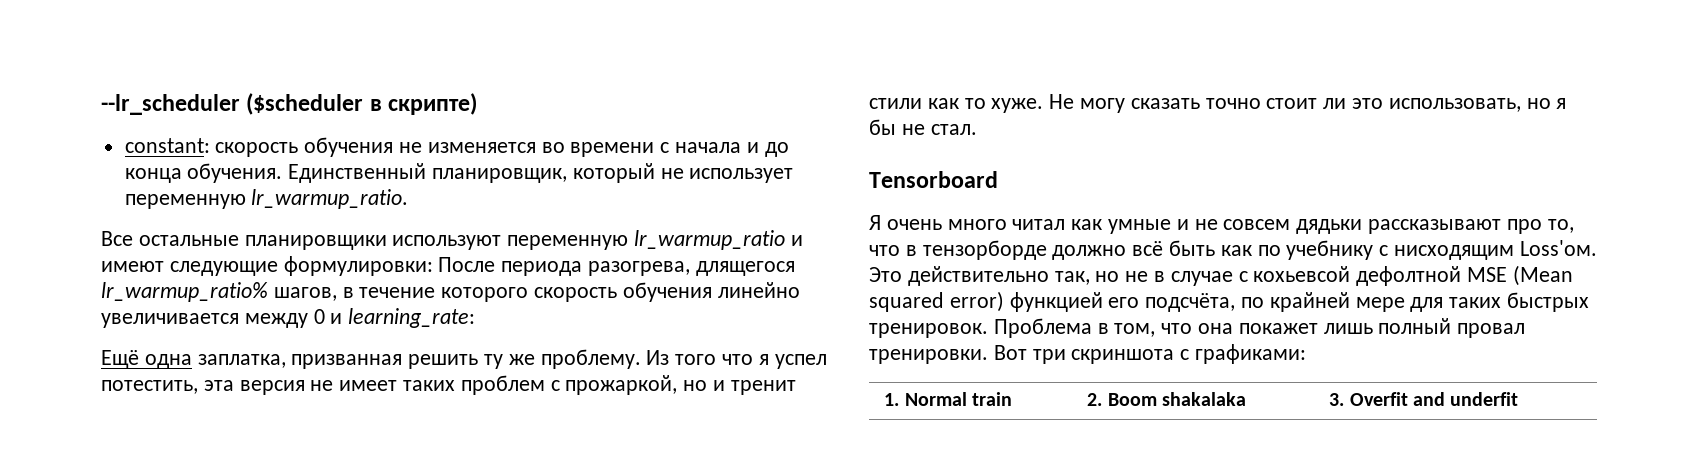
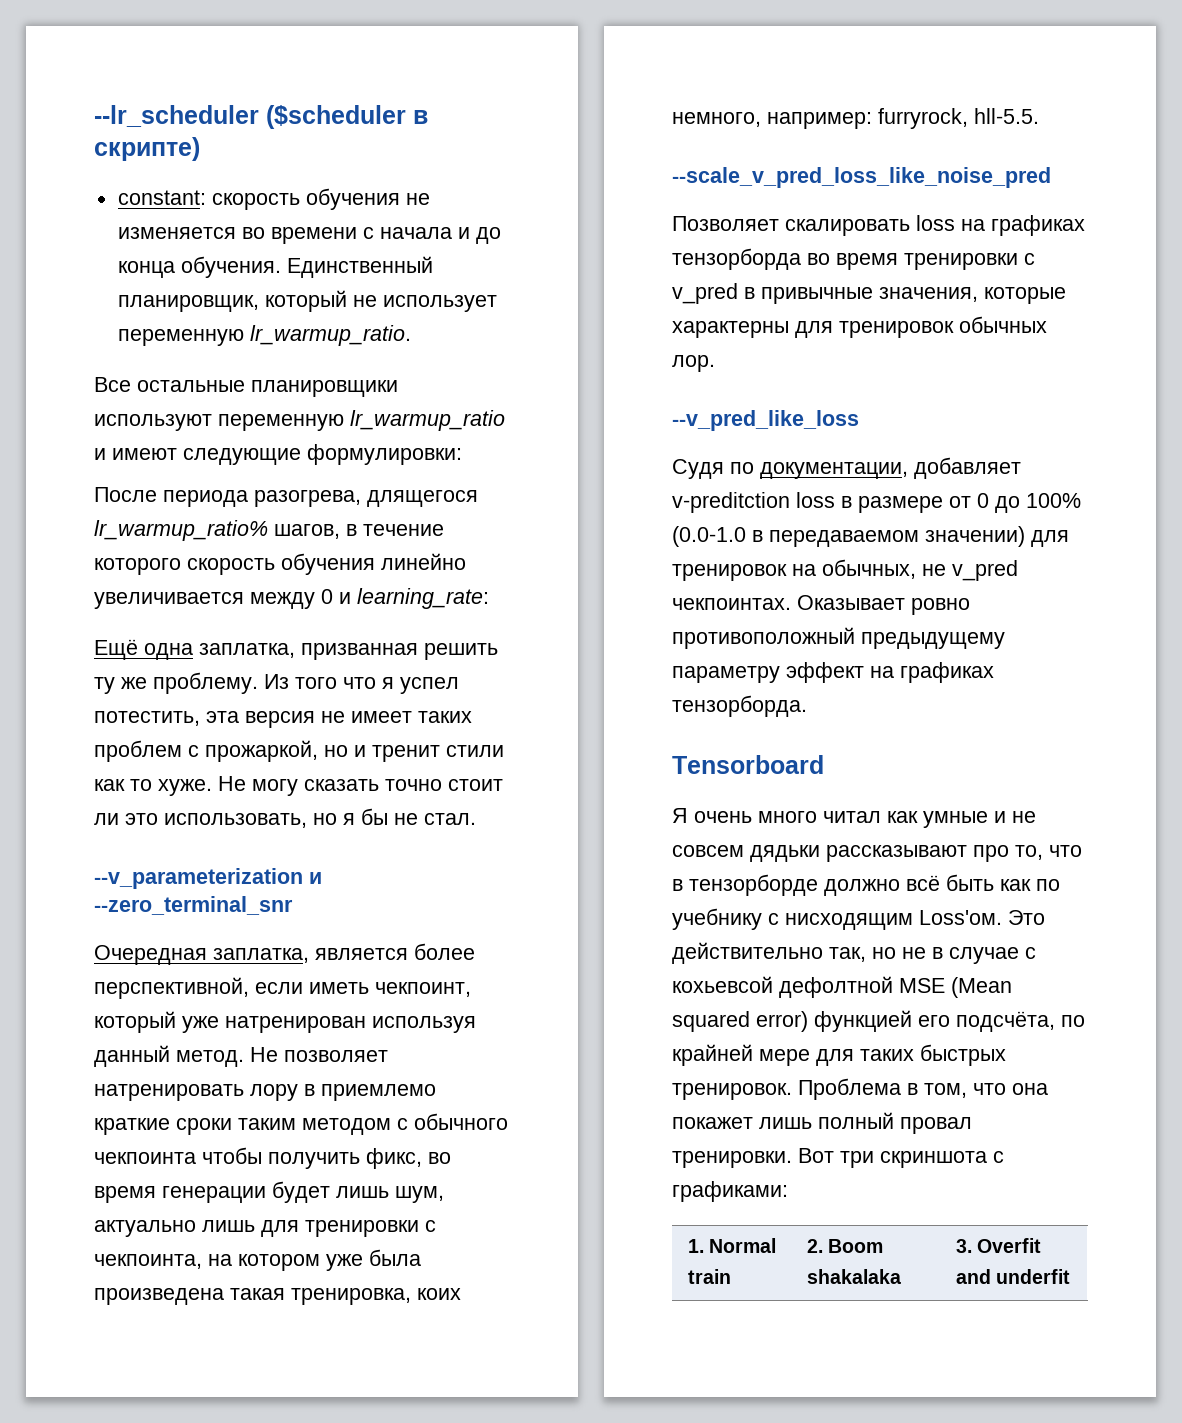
(433, 266) none -> (462, 454) //
(977, 129) none -> [94,868,322,889] [94,896,293,915] [94,943,475,965] [94,977,471,999] [94,1011,476,1033] [94,1045,388,1067] [94,1084,436,1101] [94,1113,508,1135] [94,1147,451,1169] [94,1181,444,1203] [94,1220,436,1237] [94,1249,421,1271] [94,1288,461,1305] [672,108,1039,129] [672,167,1051,188] [672,215,1085,236] [672,248,1035,270] [672,283,1066,304] [672,316,1047,338] [672,355,715,372] [672,410,859,431] [672,457,1021,479] [672,492,1081,513] [672,526,1069,547] [672,559,1018,581] [672,595,970,615] [672,627,1005,649] [672,662,994,683] [672,695,807,717] // --v_parameterization и --zero_terminal_snr // Очередная заплатка, является более перспективной, если иметь чекпоинт, который уже натренирован используя данный метод. Не позволяет натренировать лору в приемлемо краткие сроки таким методом с обычного чекпоинта чтобы получить фикс, во время генерации будет лишь шум, актуально лишь для тренировки с чекпоинта, на котором уже была произведена такая тренировка, коих немного, например: furryrock, hll-5.5. // --scale_v_pred_loss_like_noise_pred // Позволяет скалировать loss на графиках тензорборда во время тренировки с v_pred в привычные значения, которые характерны для тренировок обычных лор. // --v_pred_like_loss // Судя по документации, добавляет v-preditction loss в размере от 0 до 100% (0.0-1.0 в передаваемом значении) для тренировок на обычных, не v_pred чекпоинтах. Оказывает ровно противоположный предыдущему параметру эффект на графиках тензорборда.

